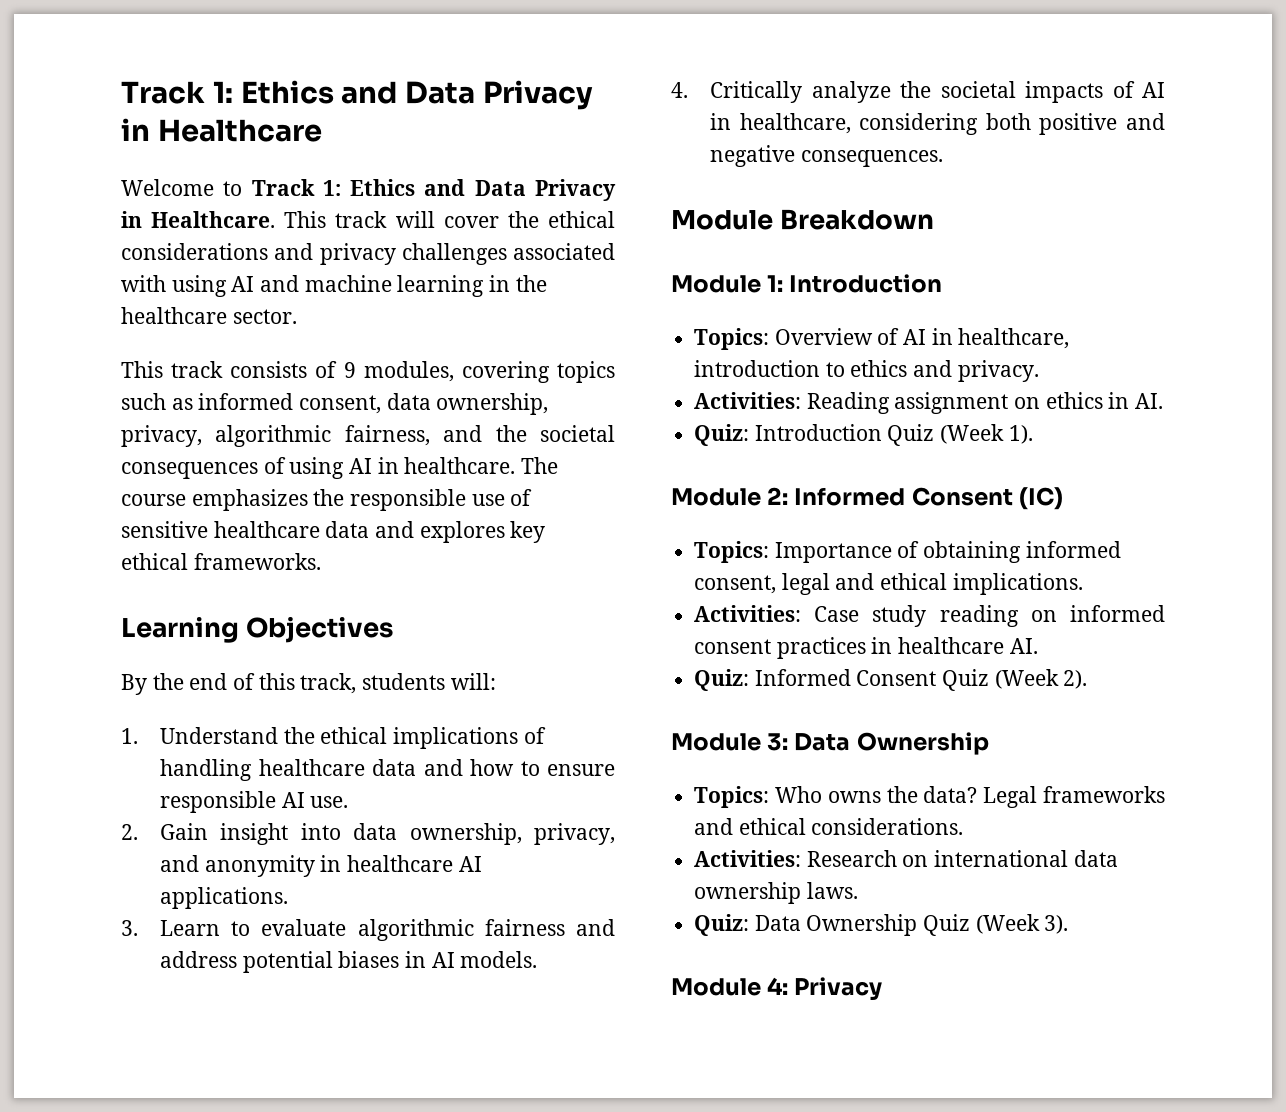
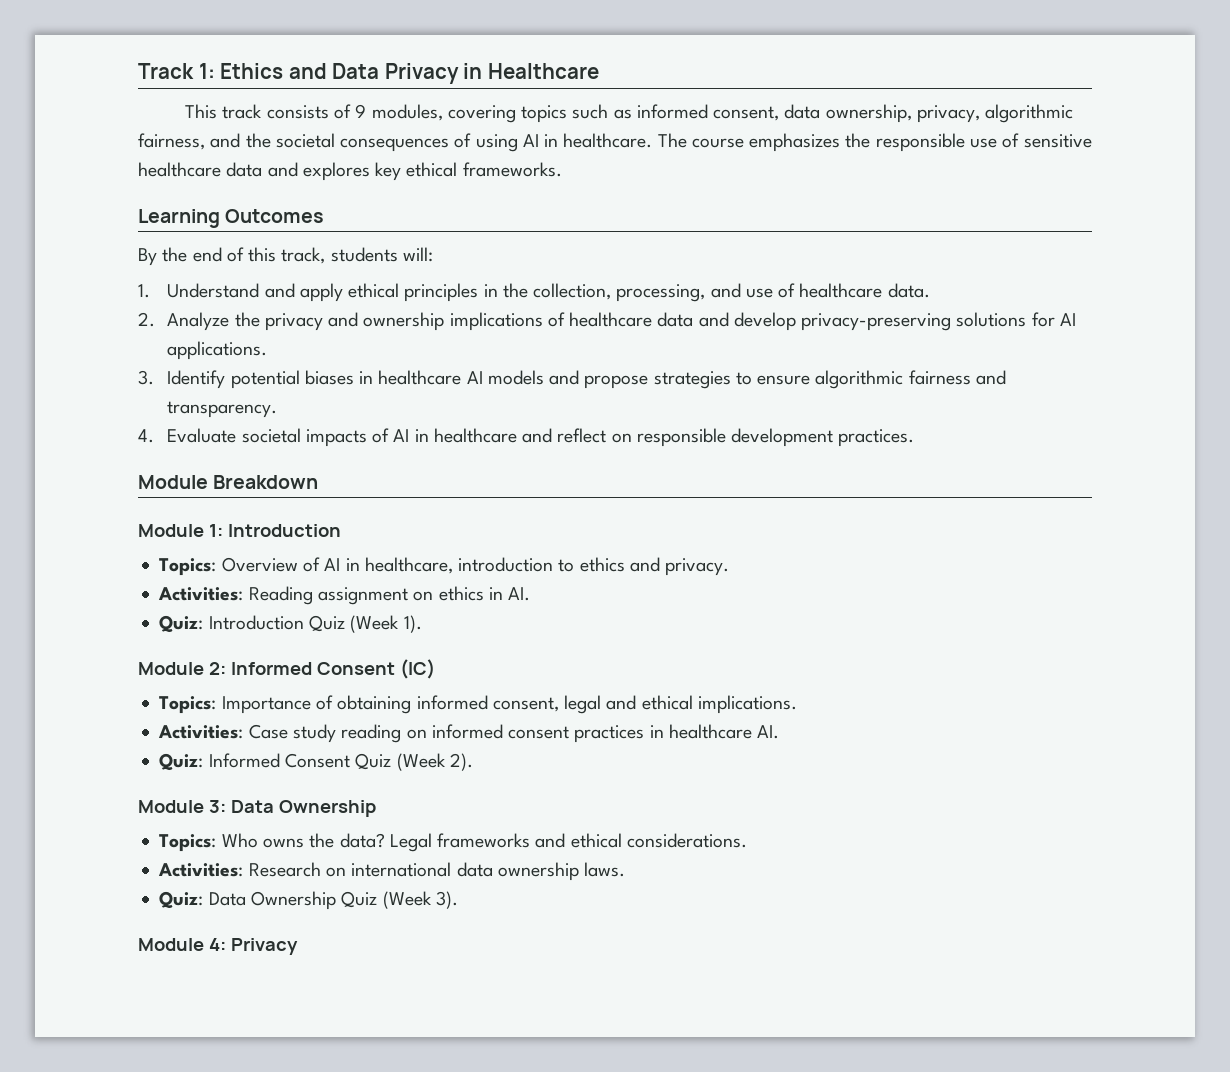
[121,179,616,201] [121,211,616,228] [121,243,615,265] [121,275,547,297] [121,307,297,324] // Welcome to Track 1: Ethics and Data Privacy in Healthcare. This track will cover the ethical considerations and privacy challenges associated with using AI and machine learning in the healthcare sector. -> (599, 71) none
[246,616,394,643] Objectives -> [225,209,325,223] Outcomes
[283,727,388,744] the ethical -> [264,283,930,302] [138,312,445,331] and apply ethical principles in the collection, processing, and use of healthcare data. // 2. Analyze the privacy and ownership
[160,759,616,781] [160,791,349,813] [121,823,615,845] [160,855,482,877] [160,887,289,909] [121,919,615,941] [160,951,538,973] [671,81,932,103] handling healthcare data and how to ensure responsible AI use. // 2. Gain insight into data ownership, privacy, and anonymity in healthcare AI applications. // 3. Learn to evaluate algorithmic fairness and address potential biases in AI models. // 4. Critically analyze the -> [569,312,1077,331] [167,341,268,360] [138,370,1007,389] [167,401,278,418] [138,428,237,443] healthcare data and develop privacy-preserving solutions for AI applications. // 3. Identify potential biases in healthcare AI models and propose strategies to ensure algorithmic fairness and transparency. // 4. Evaluate
[739,113,1165,135] [710,145,943,167] healthcare, considering both positive and negative consequences. -> [433,428,915,447] healthcare and reflect on responsible development practices.

